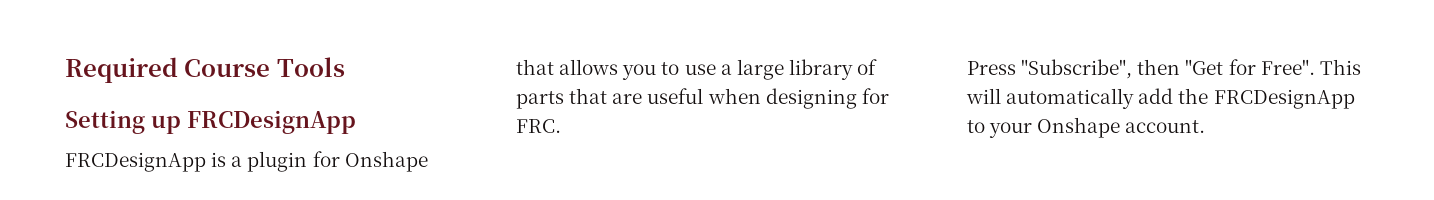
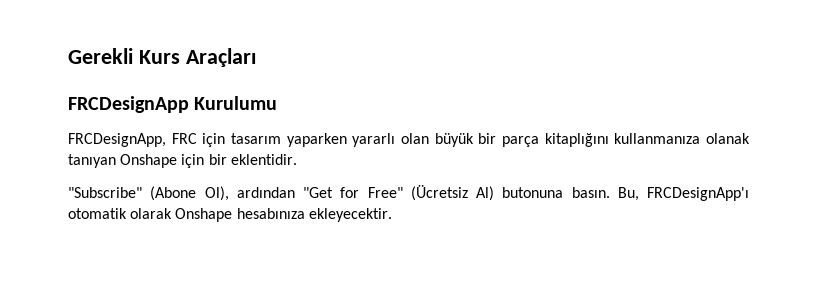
[65,57,345,83] [65,110,356,134] [65,151,428,172] [516,59,878,80] [516,88,889,109] [516,119,561,133] [967,59,1361,79] [966,88,1355,109] [967,117,1206,138] Required Course Tools // Setting up FRCDesignApp // FRCDesignApp is a plugin for Onshape that allows you to use a large library of parts that are useful when designing for FRC. // Press "Subscribe", then "Get for Free". This will automatically add the FRCDesignApp to your Onshape account. -> [68,48,256,67] [68,96,278,113] [68,133,750,147] [68,154,297,168] [68,185,749,201] [68,208,392,222] Gerekli Kurs Araçları // FRCDesignApp Kurulumu // FRCDesignApp, FRC için tasarım yaparken yararlı olan büyük bir parça kitaplığını kullanmanıza olanak tanıyan Onshape için bir eklentidir. // "Subscribe" (Abone Ol), ardından "Get for Free" (Ücretsiz Al) butonuna basın. Bu, FRCDesignApp'ı otomatik olarak Onshape hesabınıza ekleyecektir.

